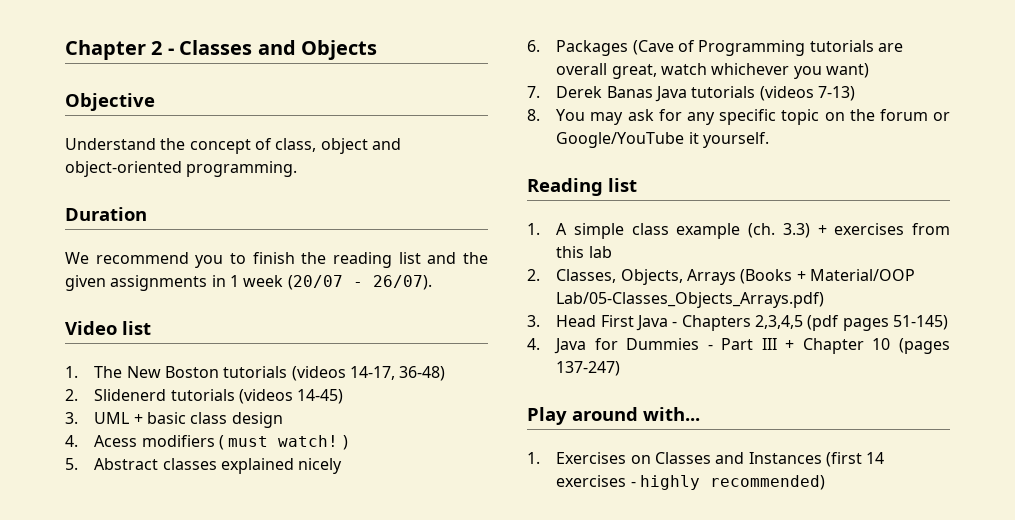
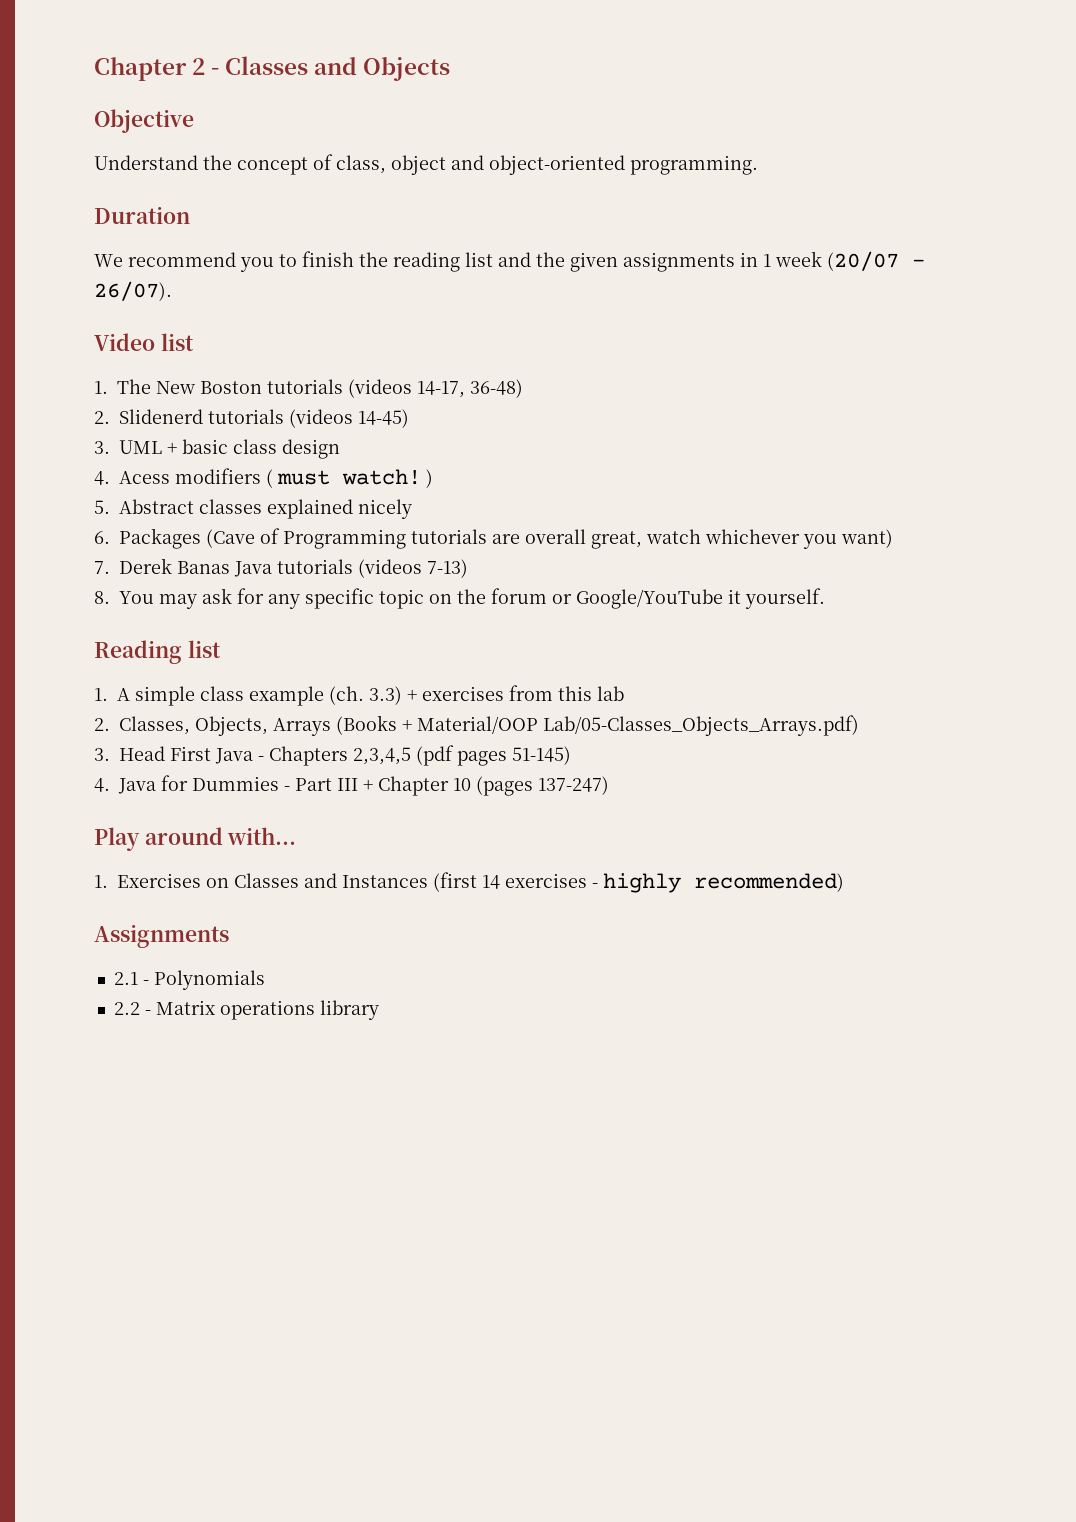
(825, 482) none -> [94,924,229,948] [113,970,265,990] [113,1000,379,1020] // Assignments // 2.1 - Polynomials // 2.2 - Matrix operations library

